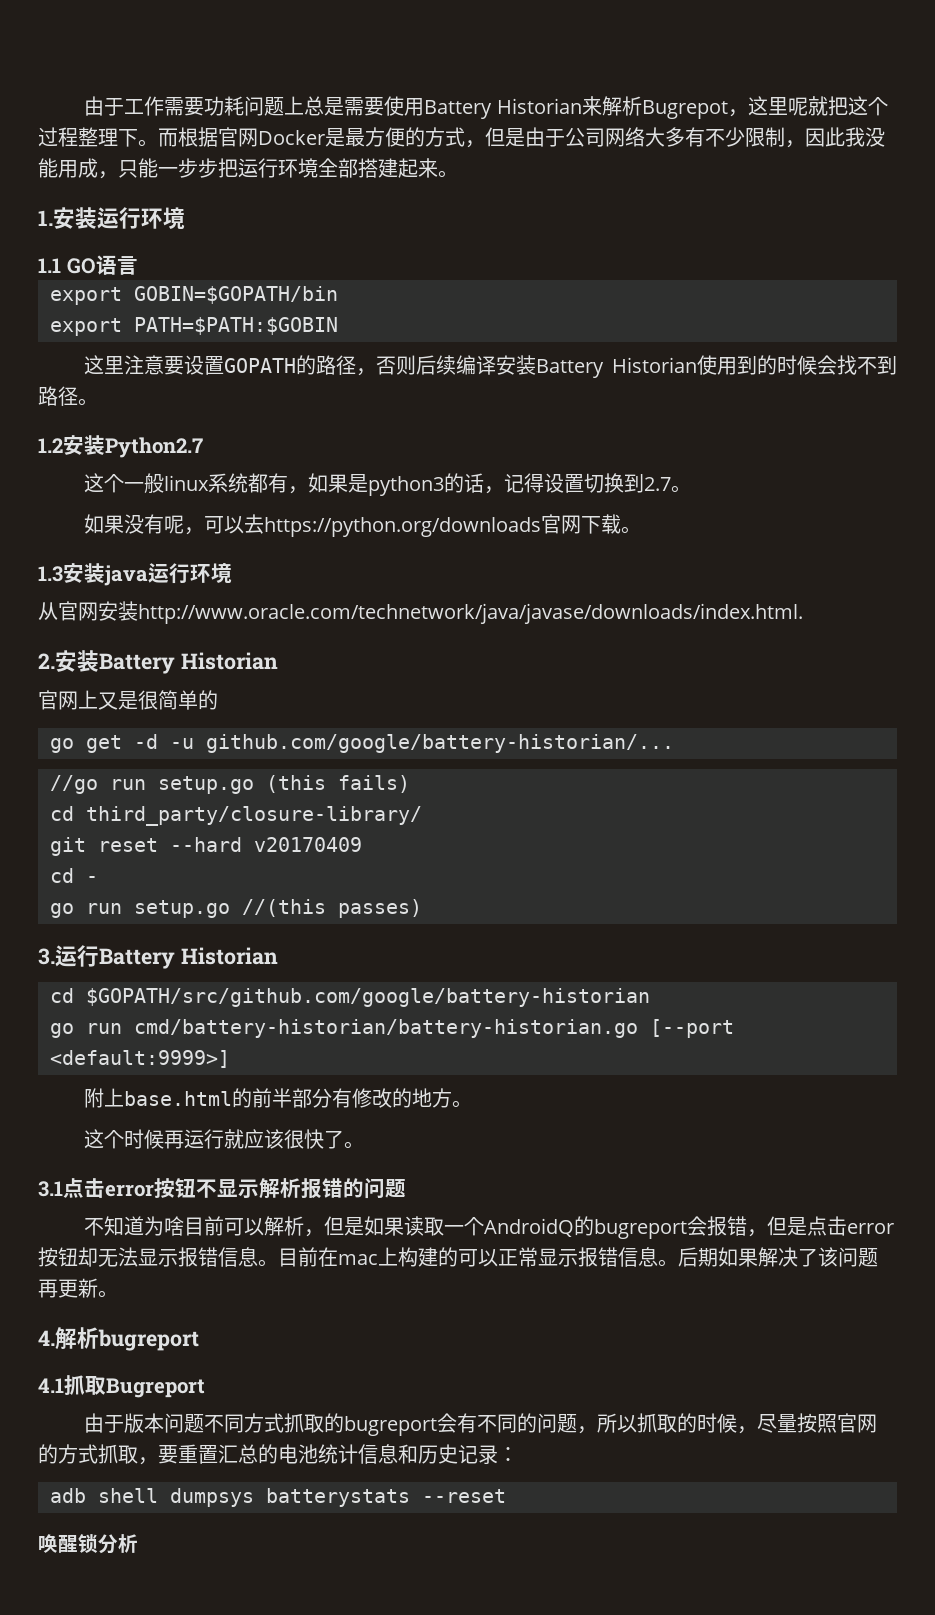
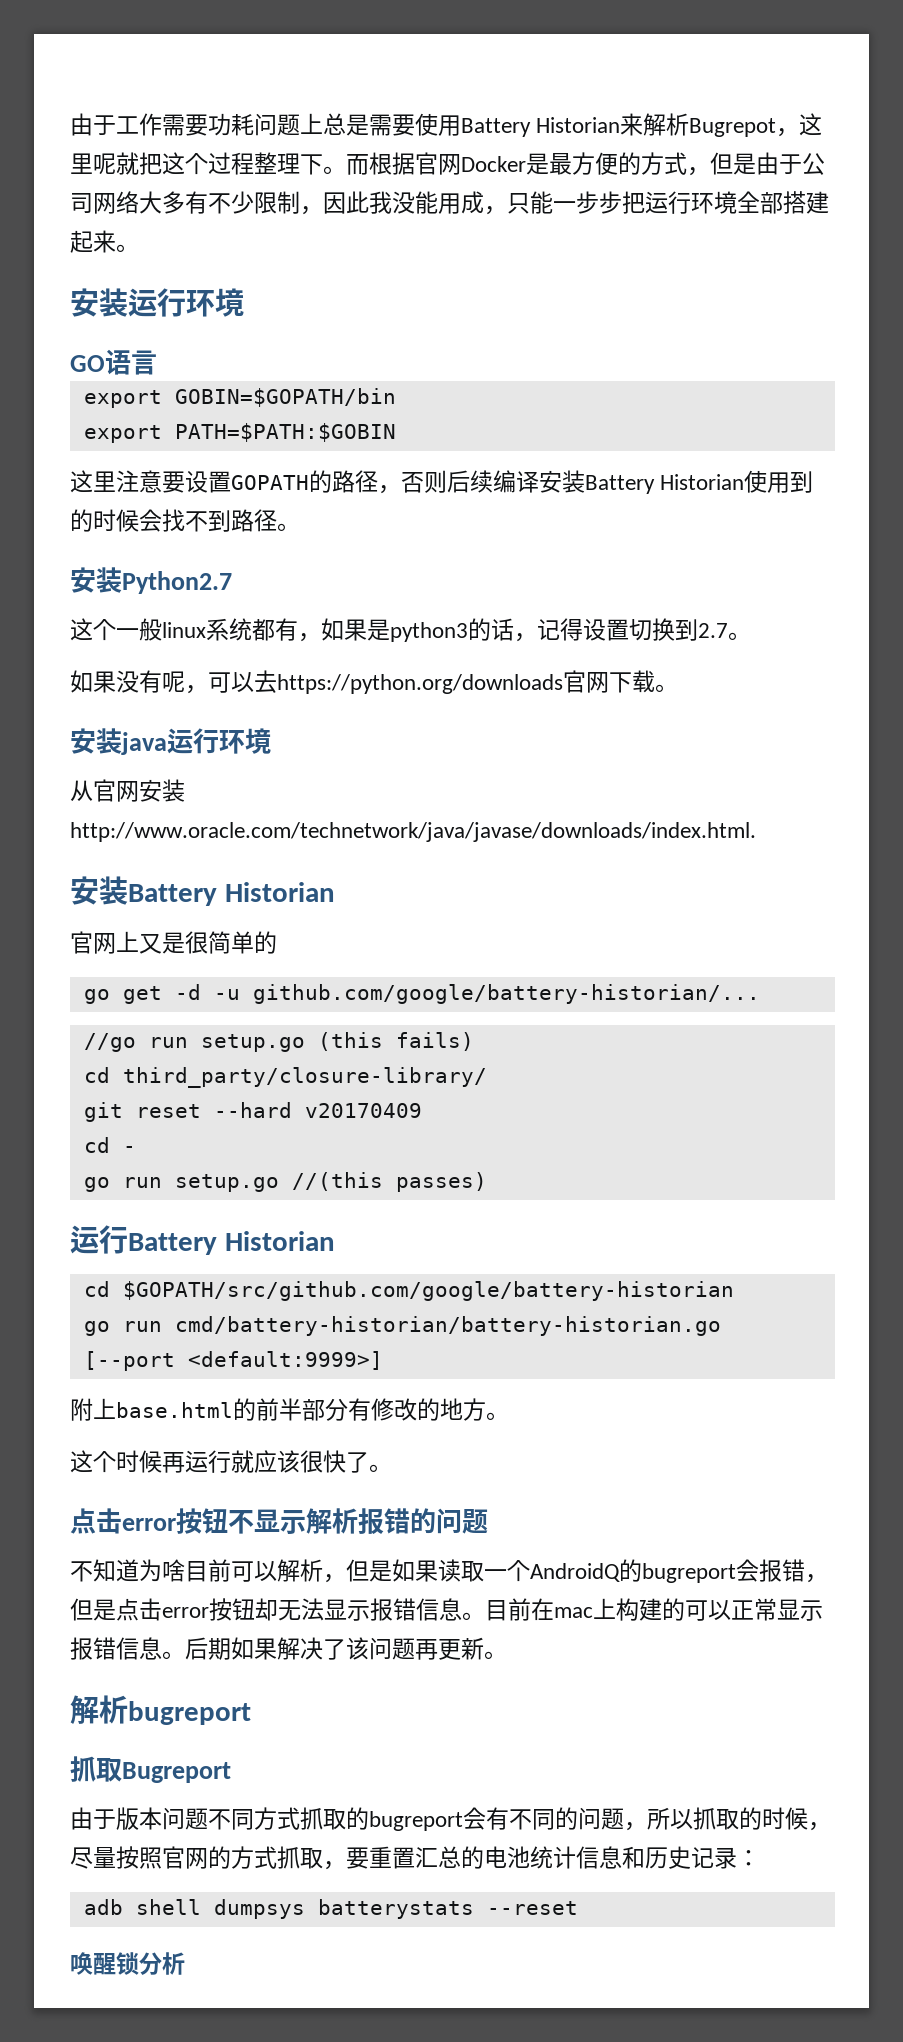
[38,210,53,226] 1. -> (139, 248) none
[38,258,61,273] 1.1 -> (244, 302) none
[38,438,63,453] 1.2 -> (300, 527) none
[38,566,63,582] 1.3 -> (678, 688) none
[38,653,55,669] 2. -> (756, 832) none
[38,948,55,965] 3. -> (487, 1182) none
[38,1181,63,1197] 3.1 -> (392, 1468) none
[38,1330,55,1346] 4. -> (507, 1655) none
[38,1378,64,1393] 4.1 -> (251, 1713) none

